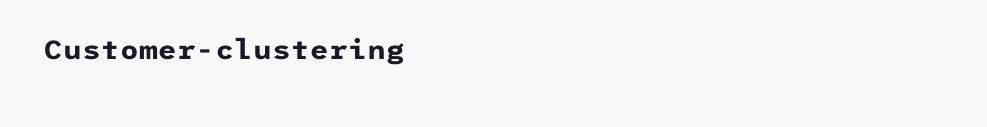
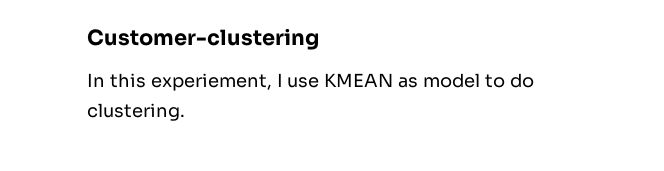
(405, 51) none -> [87,73,534,91] [87,103,185,121] // In this experiement, I use KMEAN as model to do clustering.

